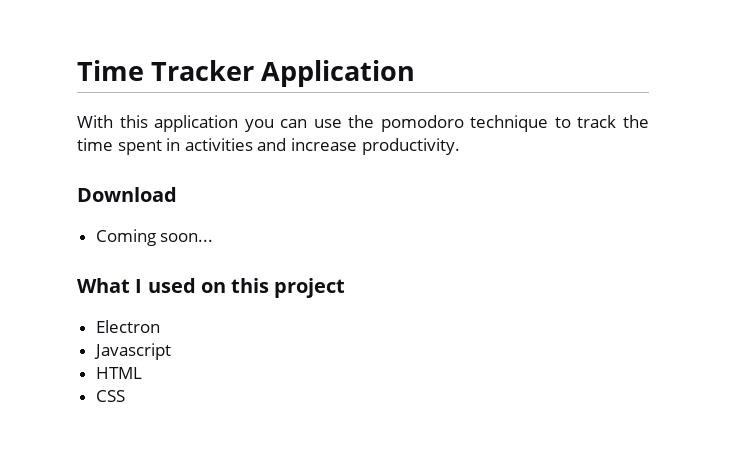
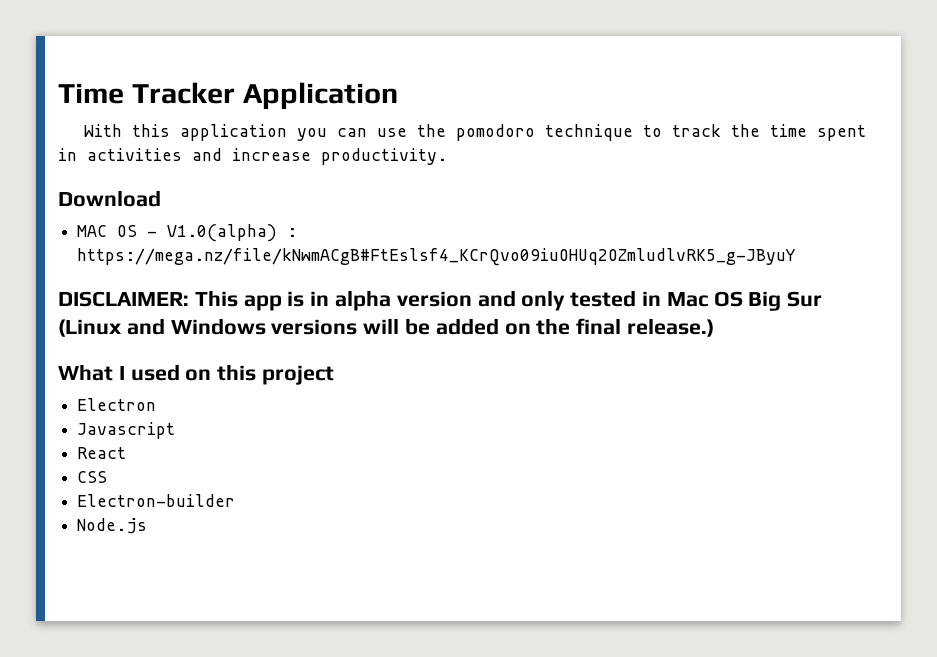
[95,229,214,246] Coming soon... -> [77,224,298,242] [77,248,797,266] [58,290,823,311] [58,318,715,337] MAC OS - V1.0(alpha) : https://mega.nz/file/kNwmACgB#FtEslsf4_KCrQvo09iuOHUq2OZmludlvRK5_g-JByuY // DISCLAIMER: This app is in alpha version and only tested in Mac OS Big Sur (Linux and Windows versions will be added on the final release.)
[95,367,142,379] HTML -> [77,447,127,459] React
(125, 396) none -> [77,494,236,507] [77,518,148,534] // Electron-builder // Node.js

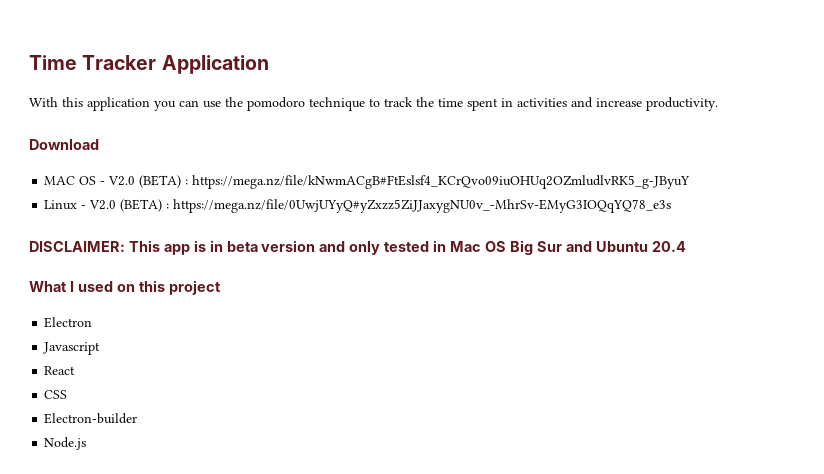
[167,224,278,242] V1.0(alpha) -> [108,175,182,188] V2.0 (BETA)
(797, 257) none -> [44,199,672,213] // Linux - V2.0 (BETA) : https://mega.nz/file/0UwjUYyQ#yZxzz5ZiJJaxygNU0v_-MhrSv-EMyG3IOQqYQ78_e3s
[335,290,392,311] alpha -> [226,241,258,252] beta
[58,318,715,337] (Linux and Windows versions will be added on the final release.) -> [565,241,686,252] and Ubuntu 20.4

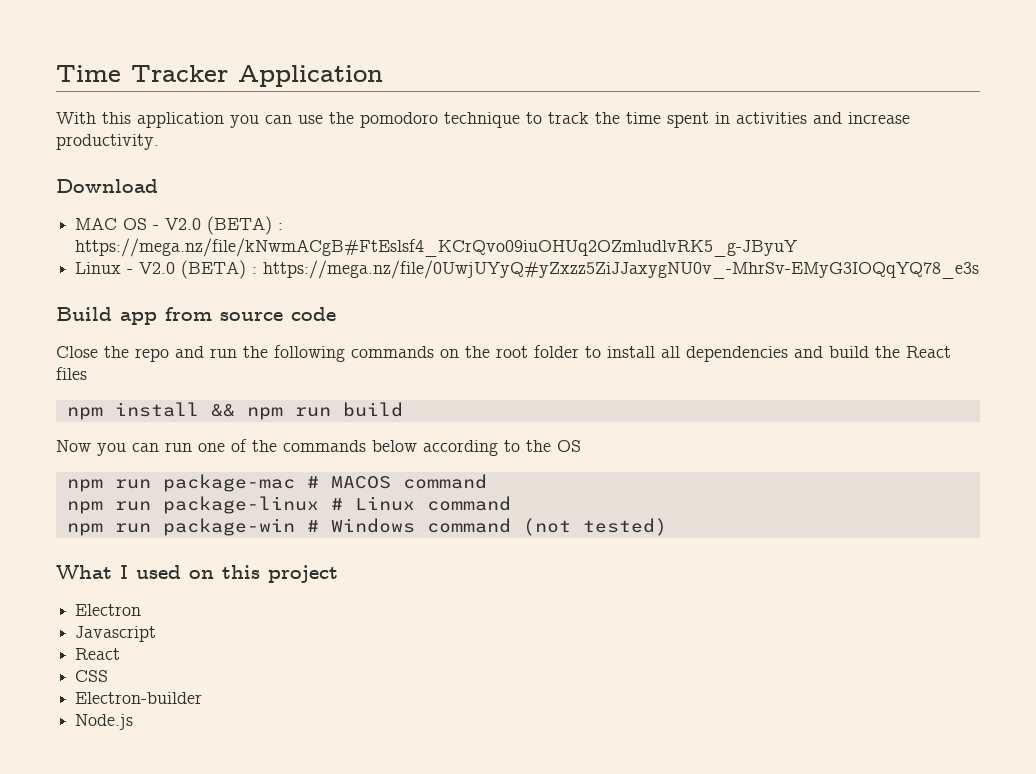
[29,240,686,255] DISCLAIMER: This app is in beta version and only tested in Mac OS Big Sur and Ubuntu 20.4 -> [56,307,336,325] [56,345,951,362] [56,367,87,380] [66,402,403,420] [56,439,581,456] [66,474,487,492] [66,496,511,514] [66,518,667,536] Build app from source code // Close the repo and run the following commands on the root folder to install all dependencies and build the React files // npm install && npm run build // Now you can run one of the commands below according to the OS // npm run package-mac # MACOS command // npm run package-linux # Linux command // npm run package-win # Windows command (not tested)

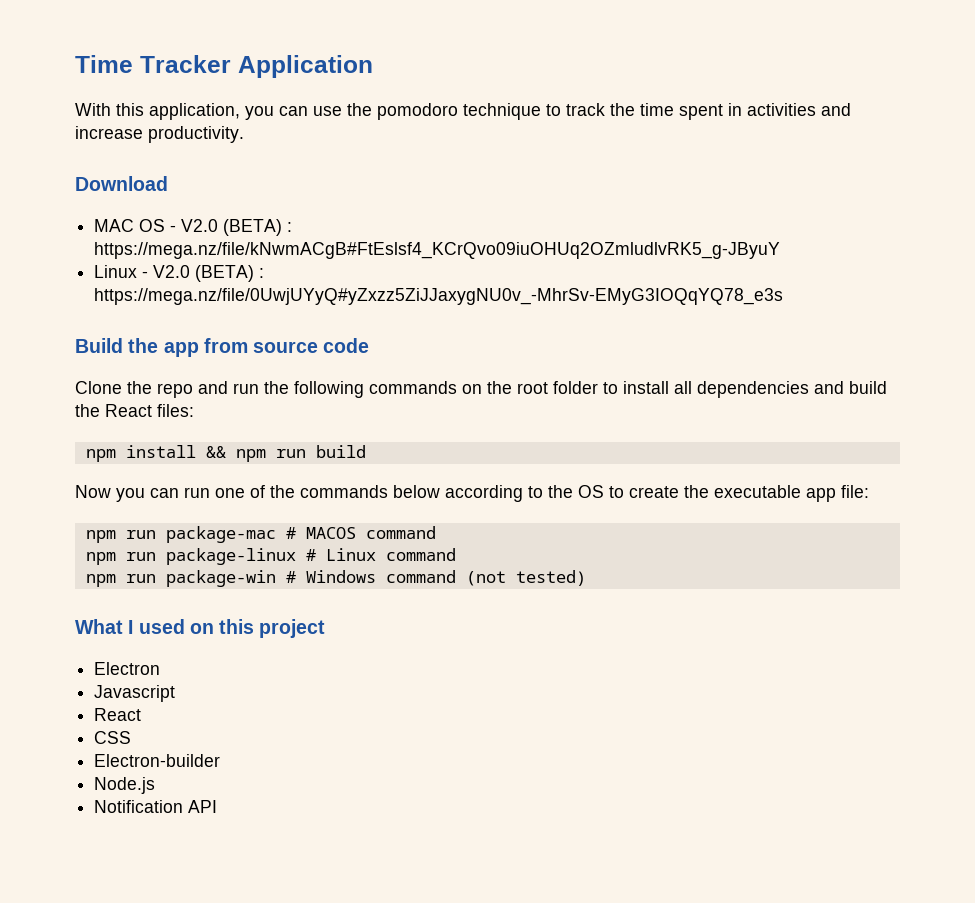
[137,112,224,128] application -> [149,103,240,120] application,
(112, 314) none -> [128,338,159,353] the
[56,346,98,358] Close -> [75,381,122,394] Clone
[56,367,87,380] files -> [157,404,194,417] files:
(581, 446) none -> [609,485,869,502] to create the executable app file:
(134, 722) none -> [94,800,218,813] // Notification API

